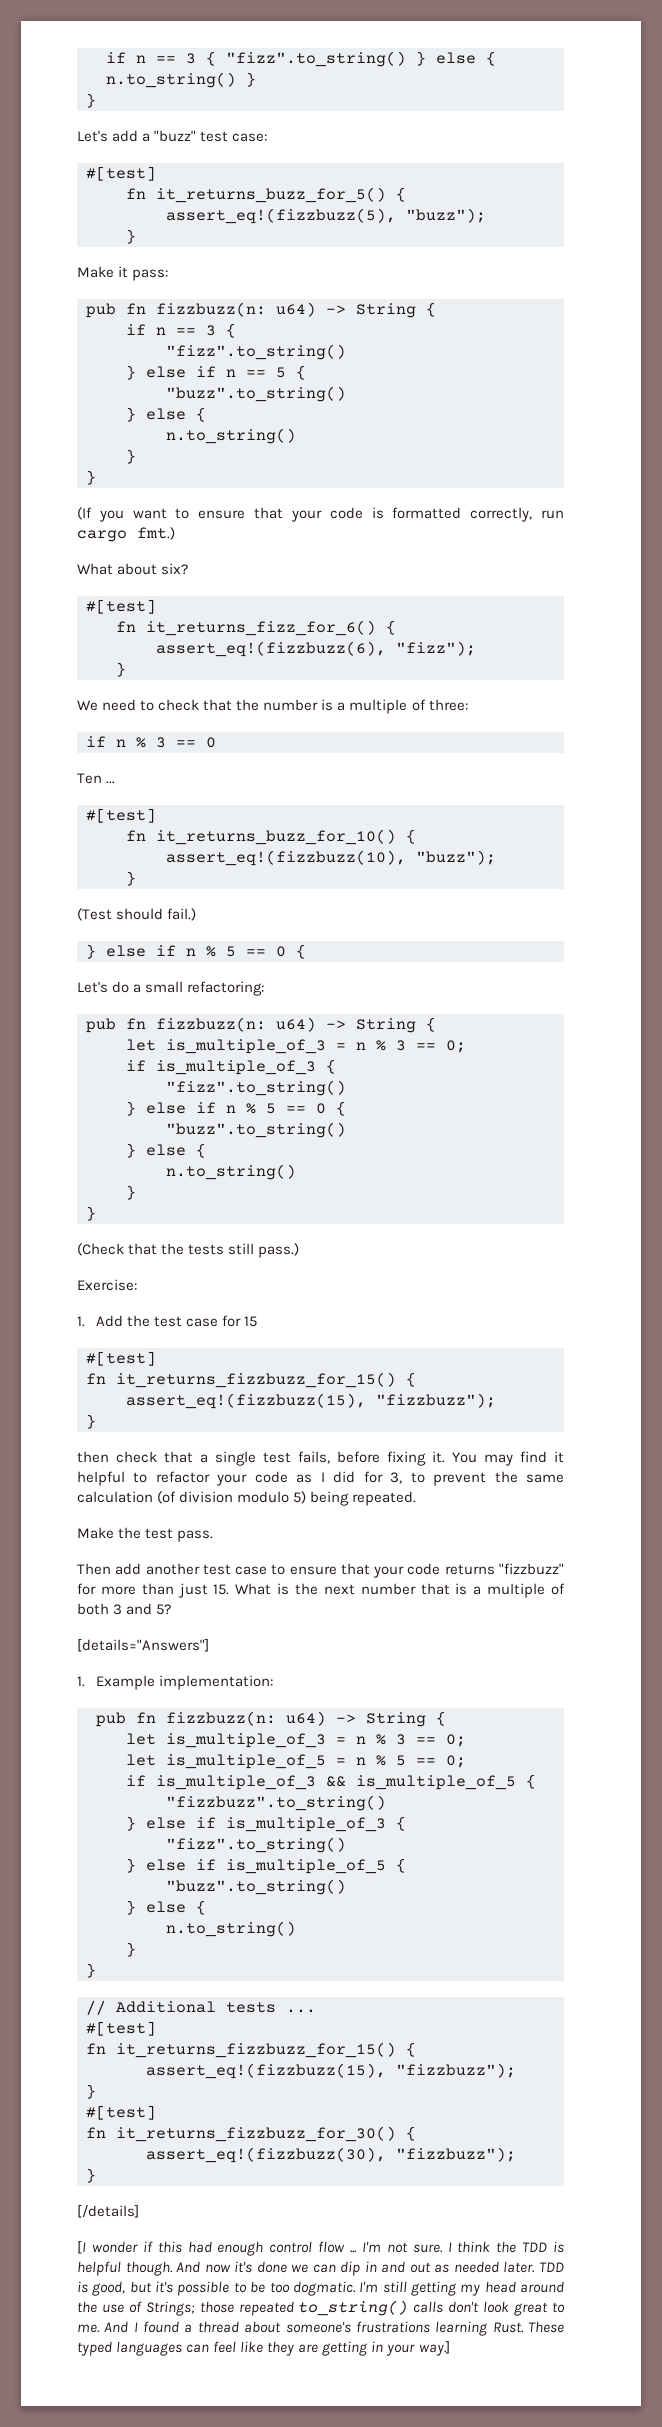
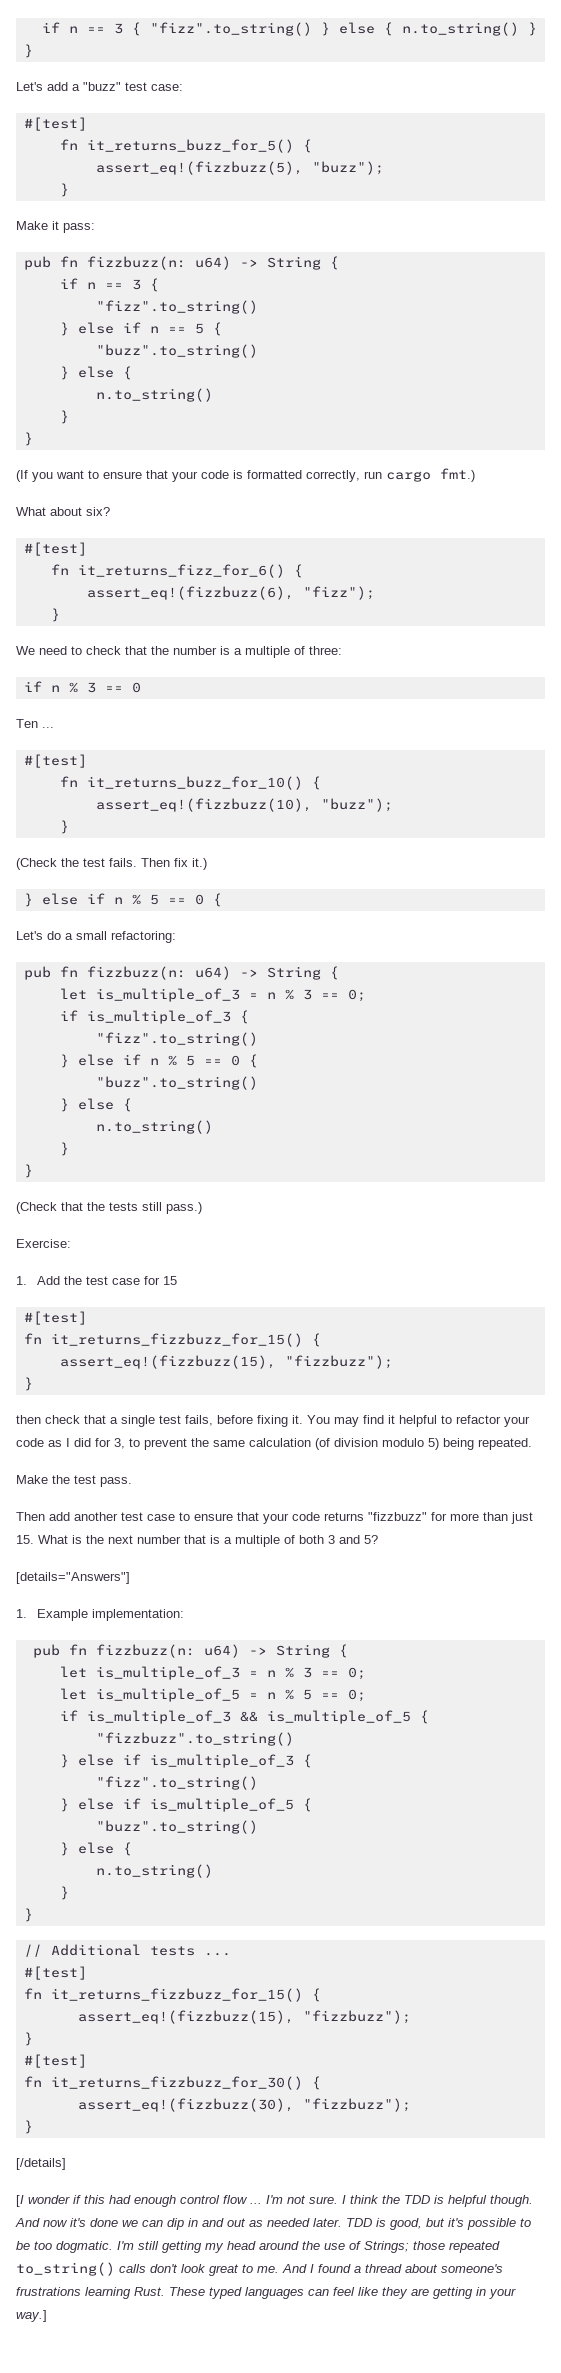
[77,908,197,921] (Test should fail.) -> [16,858,207,870] (Check the test fails. Then fix it.)

